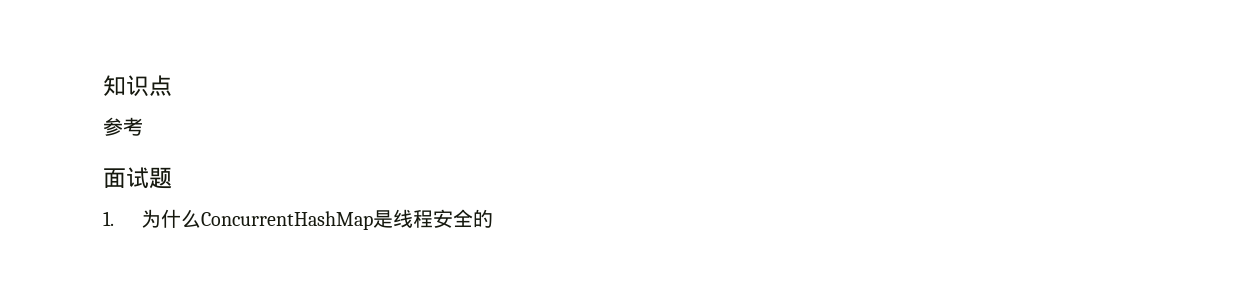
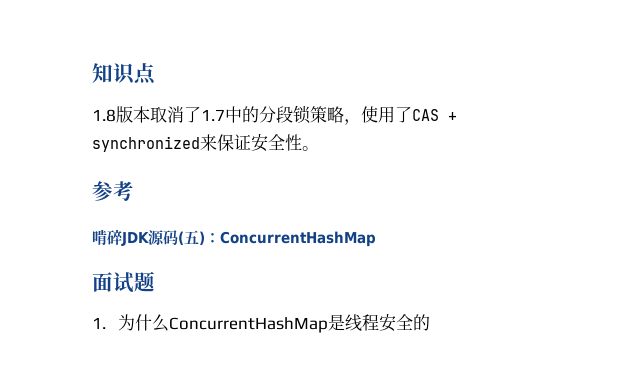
[103,117,143,136] 参考 -> [92,105,457,125] [92,134,319,152] [92,181,134,201] [92,229,376,247] 1.8版本取消了1.7中的分段锁策略，使用了CAS + synchronized来保证安全性。 // 参考 // 啃碎JDK源码(五)：ConcurrentHashMap

